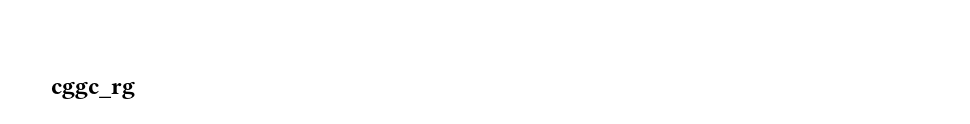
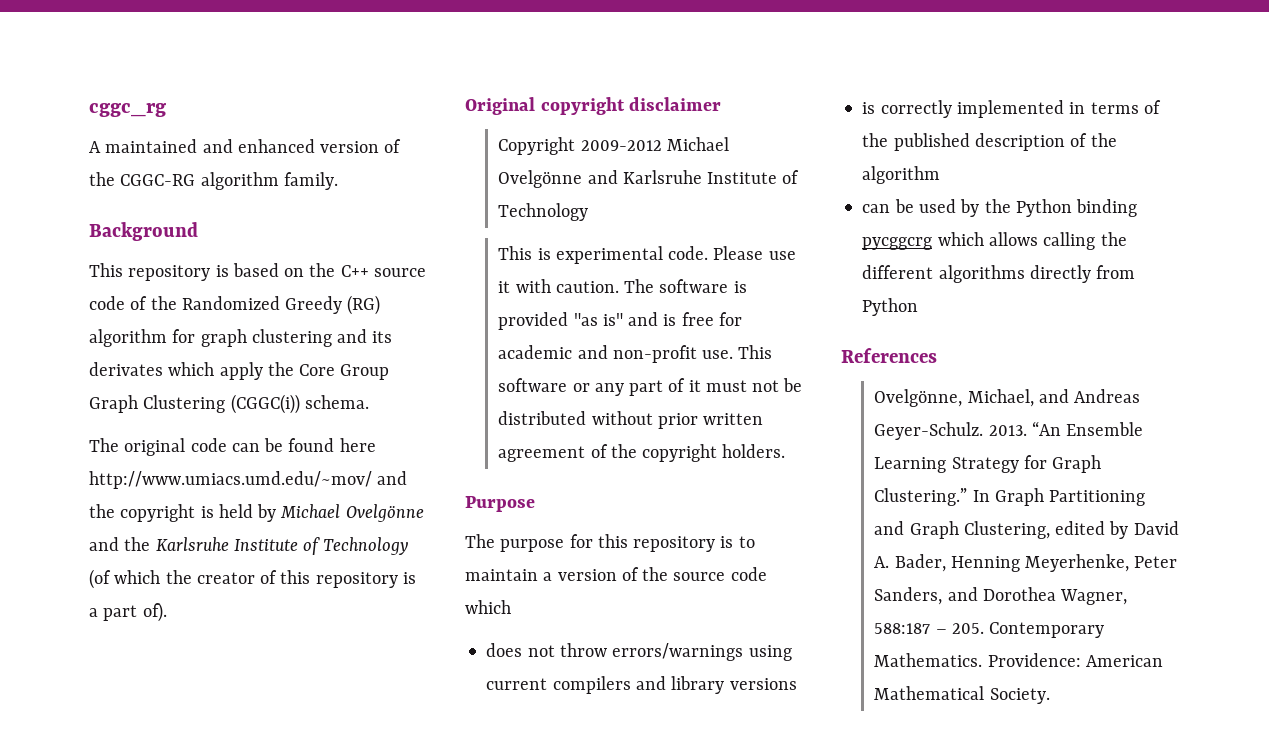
(135, 90) none -> [89,139,402,153] [89,172,338,190] [89,222,198,241] [89,263,426,281] [89,295,381,315] [89,329,393,347] [89,362,390,380] [89,394,369,414] [89,438,376,456] [89,471,408,489] [89,504,424,522] [89,537,409,555] [89,569,416,589] [89,602,167,622] [465,97,722,115] [498,137,729,155] [498,170,800,188] [498,203,589,221] [498,246,796,264] [498,279,747,293] [498,312,742,330] [498,345,773,363] [498,378,803,396] [498,411,764,429] [498,444,786,462] [465,496,535,512] [465,534,755,552] [465,567,767,581] [465,600,511,614] [486,643,792,661] [486,676,797,694] [862,100,1161,118] [862,133,1117,151] [862,166,941,184] [862,199,1138,217] [862,232,1127,250] [862,265,1136,283] [862,298,919,316] [841,348,937,363] [874,389,1141,407] [874,421,1144,440] [874,455,1102,473] [874,488,1146,506] [874,521,1179,539] [874,554,1178,572] [874,587,1128,605] [874,622,1105,638] [874,653,1163,667] [874,686,1050,704] // A maintained and enhanced version of the CGGC-RG algorithm family. // Background // This repository is based on the C++ source code of the Randomized Greedy (RG) algorithm for graph clustering and its derivates which apply the Core Group Graph Clustering (CGGC(i)) schema. // The original code can be found here http://www.umiacs.umd.edu/~mov/ and the copyright is held by Michael Ovelgönne and the Karlsruhe Institute of Technology (of which the creator of this repository is a part of). // Original copyright disclaimer // Copyright 2009-2012 Michael Ovelgönne and Karlsruhe Institute of Technology // This is experimental code. Please use it with caution. The software is provided "as is" and is free for academic and non-profit use. This software or any part of it must not be distributed without prior written agreement of the copyright holders. // Purpose // The purpose for this repository is to maintain a version of the source code which // does not throw errors/warnings using current compilers and library versions // is correctly implemented in terms of the published description of the algorithm // can be used by the Python binding pycggcrg which allows calling the different algorithms directly from Python // References // Ovelgönne, Michael, and Andreas Geyer-Schulz. 2013. “An Ensemble Learning Strategy for Graph Clustering.” In Graph Partitioning and Graph Clustering, edited by David A. Bader, Henning Meyerhenke, Peter Sanders, and Dorothea Wagner, 588:187 – 205. Contemporary Mathematics. Providence: American Mathematical Society.

